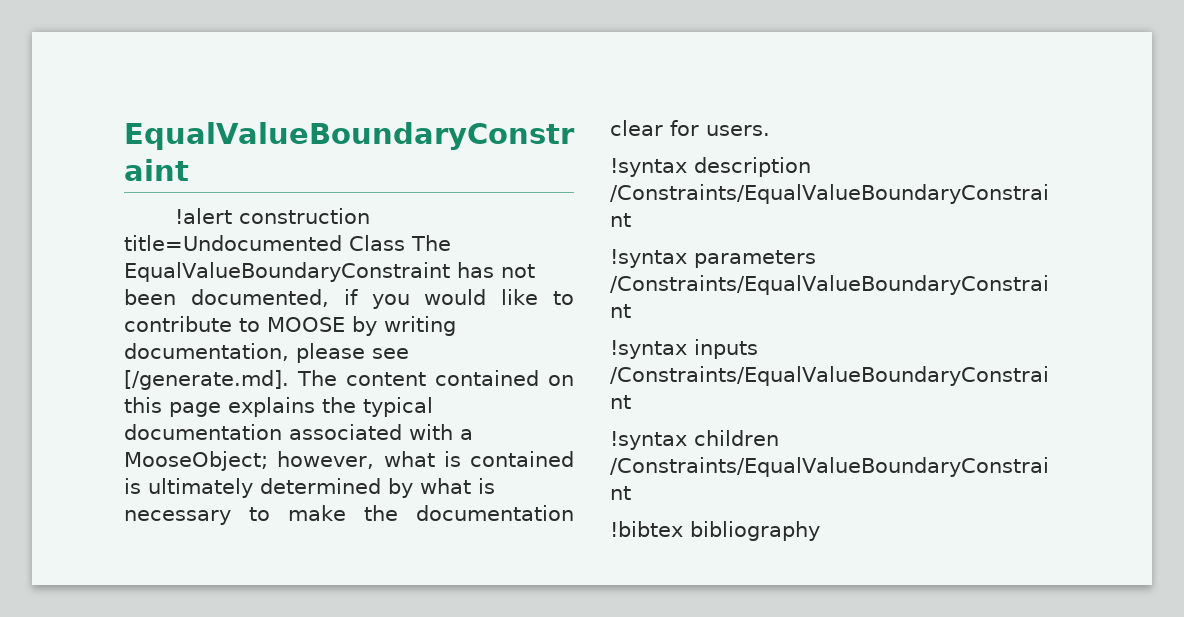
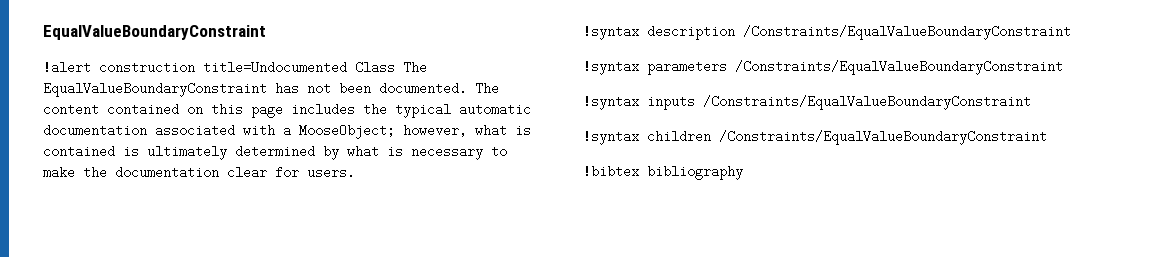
[190,289,574,309] [124,316,456,336] [124,343,409,363] [124,370,289,390] documented, if you would like to contribute to MOOSE by writing documentation, please see [/generate.md]. -> [379,82,467,95] documented.
[228,397,315,417] explains -> [291,103,355,116] includes
(433, 407) none -> [459,103,531,116] automatic

